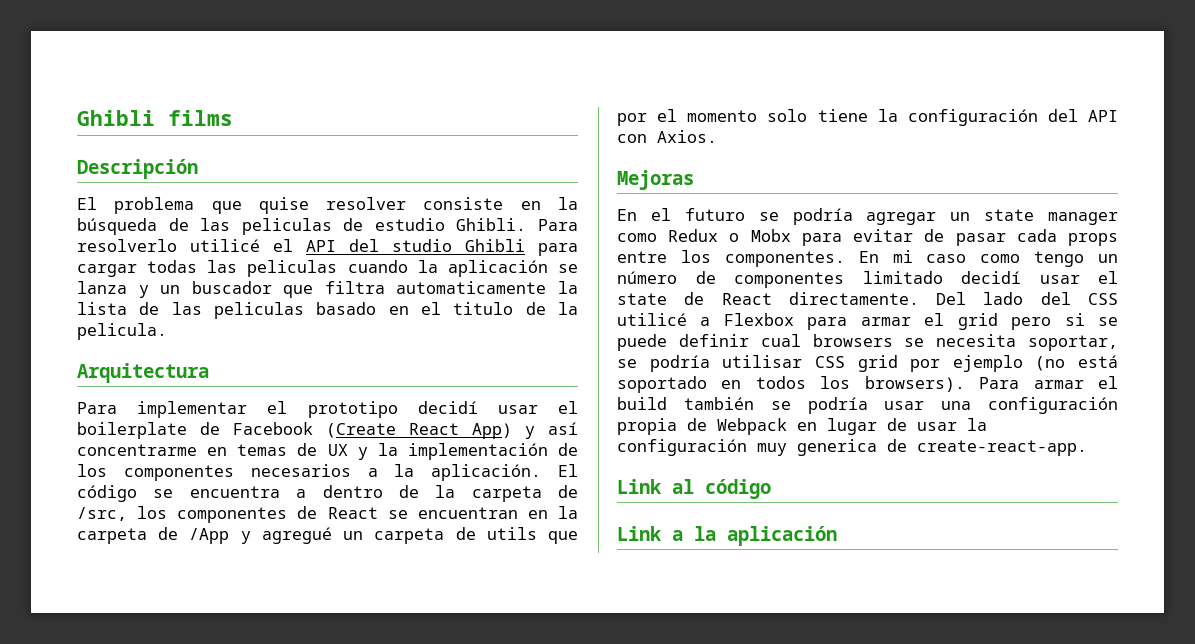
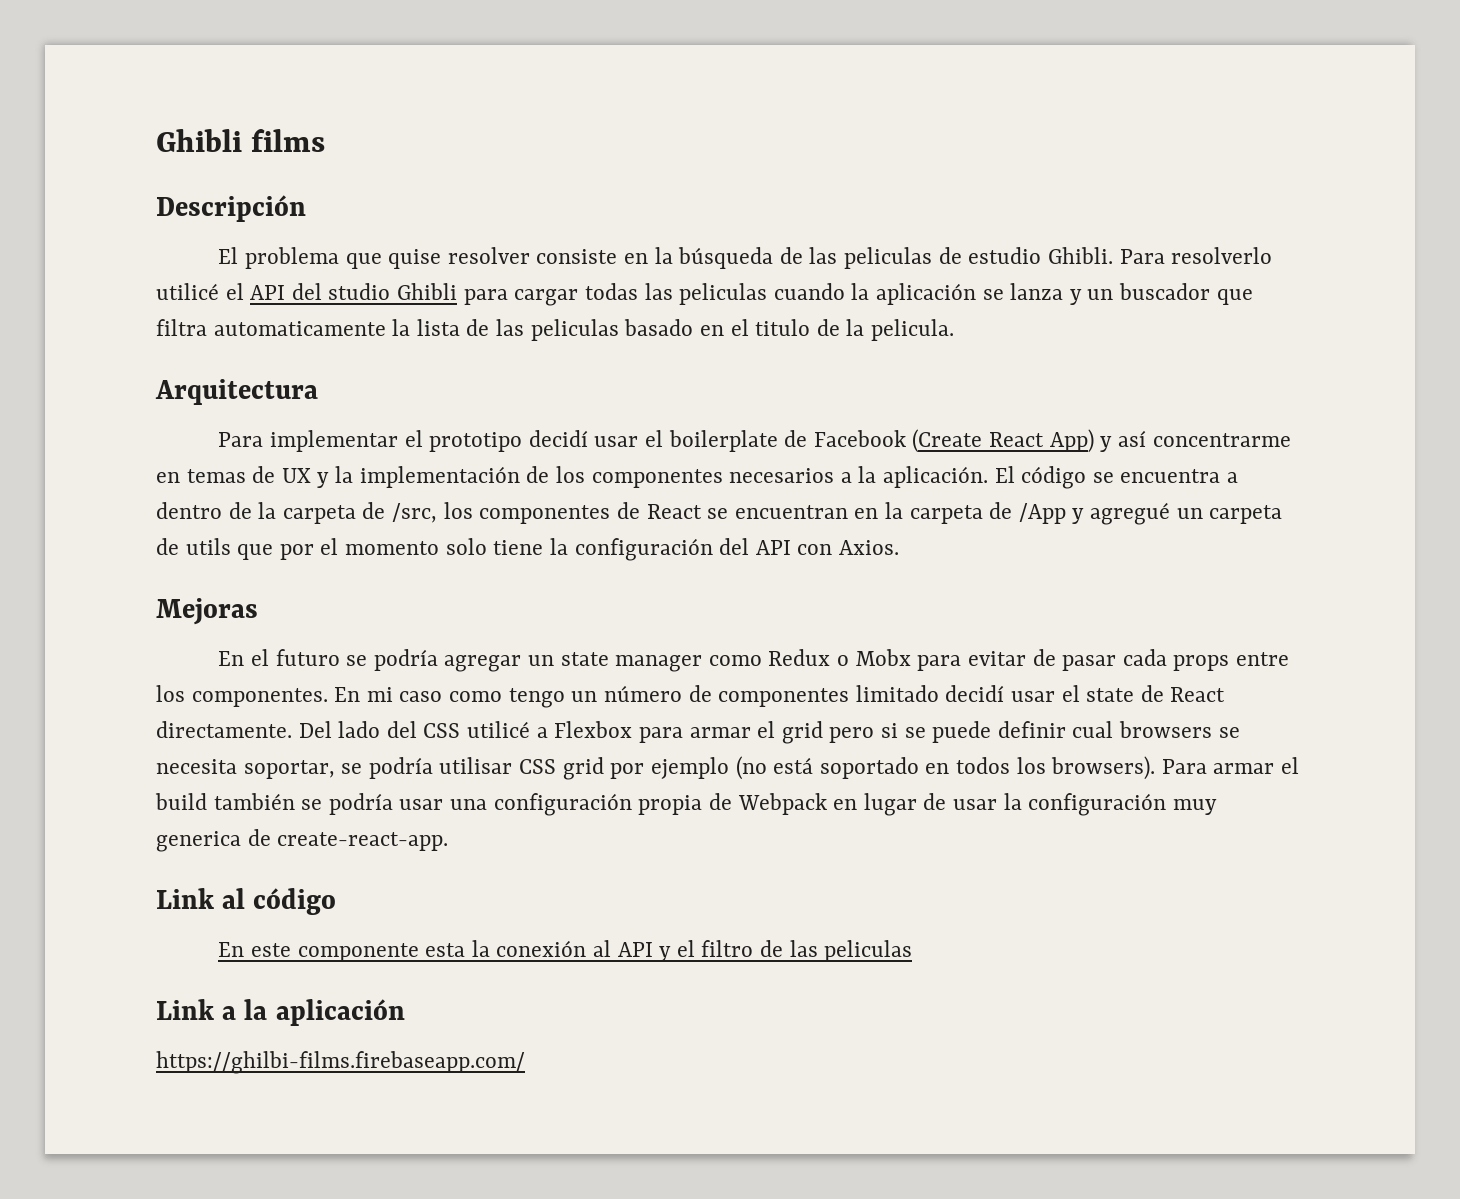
(771, 489) none -> [218,940,913,962] // En este componente esta la conexión al API y el filtro de las peliculas
(837, 536) none -> [156,1051,525,1074] // https://ghilbi-films.firebaseapp.com/

